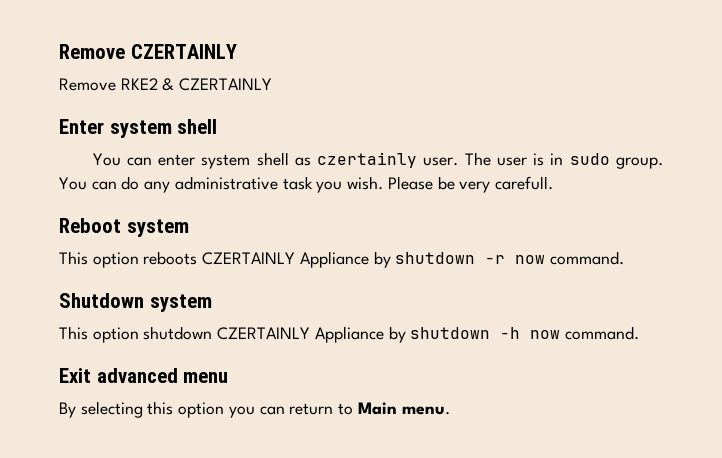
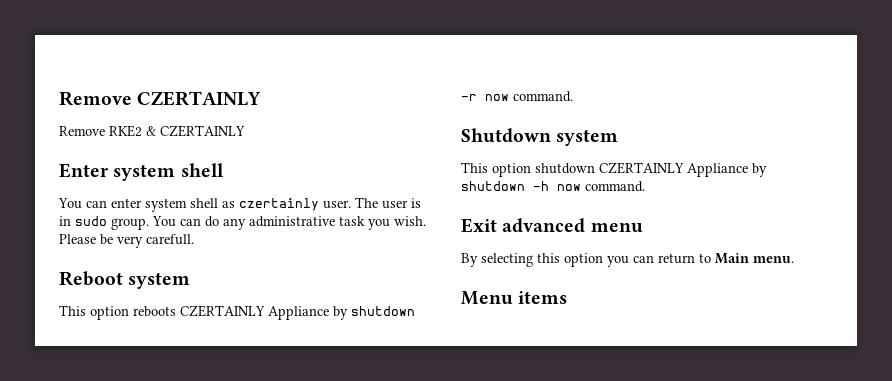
(450, 410) none -> [461,291,568,305] // Menu items

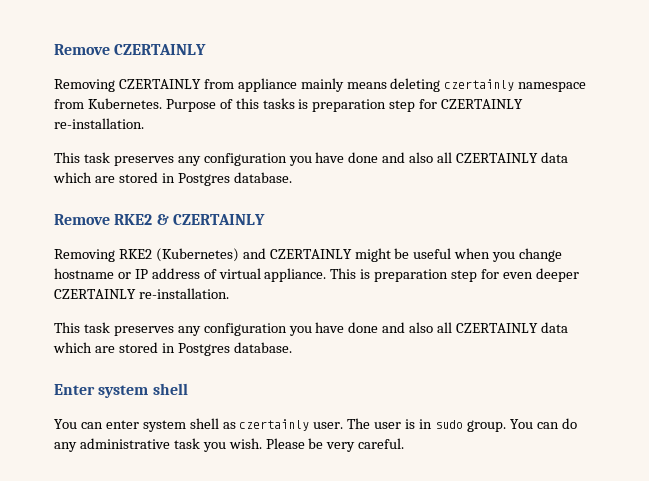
[59,125,245,137] Remove RKE2 & CZERTAINLY -> [54,78,587,92] [54,98,524,112] [54,118,144,129] [54,152,568,166] [53,172,292,186] [54,214,265,225] [54,248,563,262] [54,268,579,282] [54,288,229,299] [54,322,568,336] [53,342,292,356] Removing CZERTAINLY from appliance mainly means deleting czertainly namespace from Kubernetes. Purpose of this tasks is preparation step for CZERTAINLY re-installation. // This task preserves any configuration you have done and also all CZERTAINLY data which are stored in Postgres database. // Remove RKE2 & CZERTAINLY // Removing RKE2 (Kubernetes) and CZERTAINLY might be useful when you change hostname or IP address of virtual appliance. This is preparation step for even deeper CZERTAINLY re-installation. // This task preserves any configuration you have done and also all CZERTAINLY data which are stored in Postgres database.
[146,234,194,245] [59,271,191,289] [59,305,415,320] [461,91,573,102] [461,128,619,146] [461,162,767,177] [461,181,645,192] [461,218,643,233] [461,253,794,267] [461,291,568,305] carefull. // Reboot system // This option reboots CZERTAINLY Appliance by shutdown -r now command. // Shutdown system // This option shutdown CZERTAINLY Appliance by shutdown -h now command. // Exit advanced menu // By selecting this option you can return to Main menu. // Menu items -> [358,438,405,449] careful.

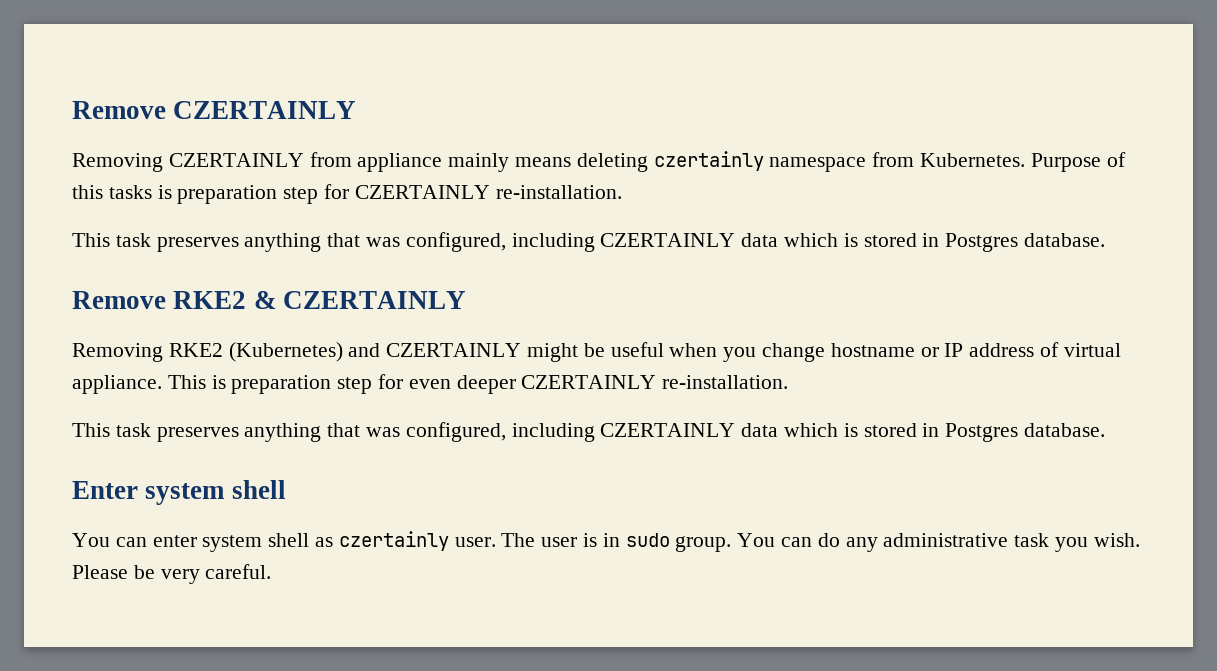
[177,152,568,166] [53,172,115,183] any configuration you have done and also all CZERTAINLY data which are -> [244,232,858,252] anything that was configured, including CZERTAINLY data which is
[177,322,568,336] [53,342,115,353] any configuration you have done and also all CZERTAINLY data which are -> [244,422,858,442] anything that was configured, including CZERTAINLY data which is

